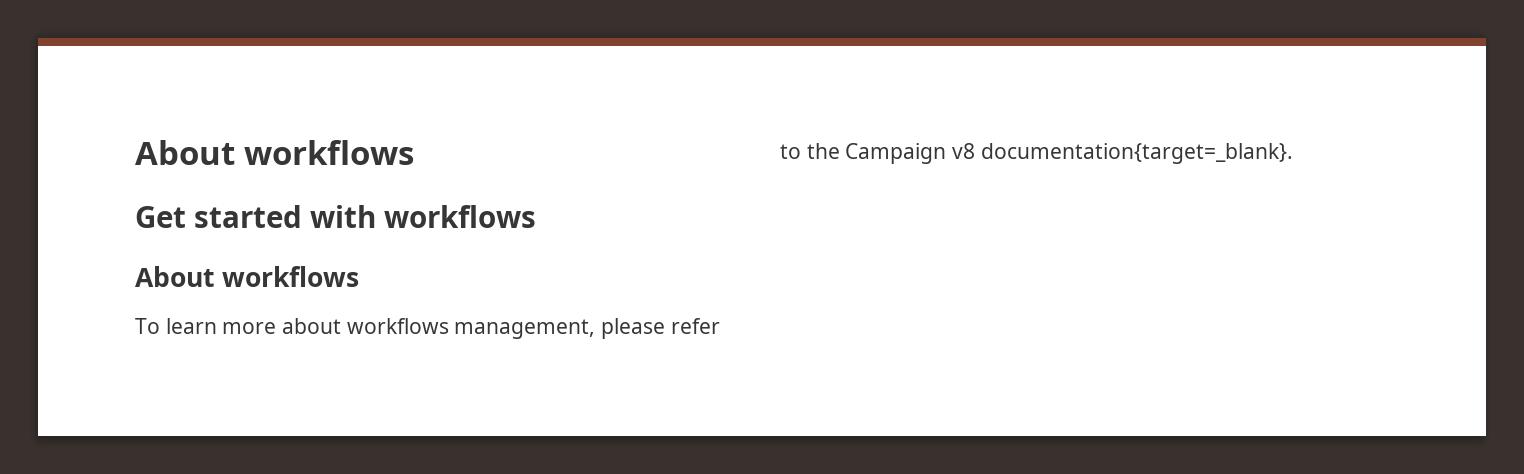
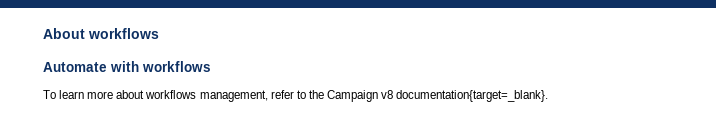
[135,140,414,165] [135,205,302,228] About workflows // Get started -> [43,28,159,39] [43,62,107,72] About workflows // Automate
[135,266,360,287] // About workflows -> (211, 66) none
[601,318,666,339] please -> (268, 96) none

